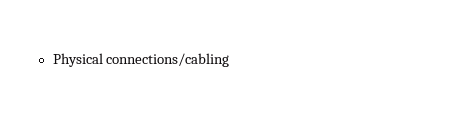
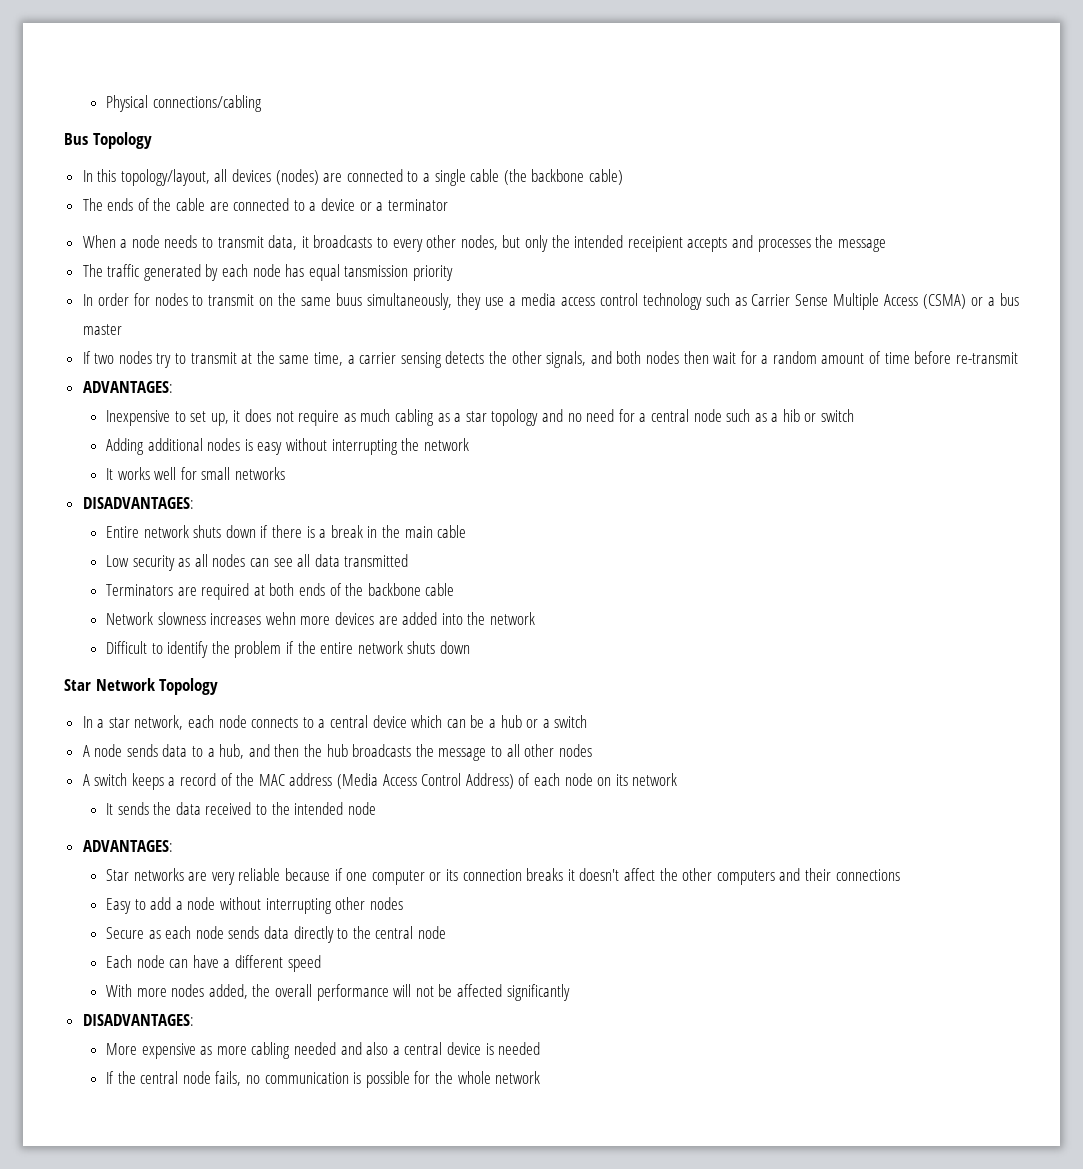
(230, 60) none -> [64,132,152,149] [82,169,623,186] [82,198,448,211] [82,235,886,252] [82,264,454,281] [82,293,1020,310] [82,324,122,335] [82,351,1018,368] [82,381,173,393] [106,409,855,426] [106,438,469,455] [106,467,286,480] [82,497,194,509] [106,525,467,538] [106,554,409,571] [106,583,455,600] [106,612,536,625] [106,641,471,658] [64,678,219,695] [82,715,588,730] [82,744,592,761] [82,773,678,790] [106,802,376,815] [82,840,173,852] [106,868,900,885] [106,897,403,914] [106,926,447,943] [106,955,321,972] [106,984,570,1001] [82,1014,194,1026] [106,1042,541,1059] [106,1071,541,1088] // Bus Topology // In this topology/layout, all devices (nodes) are connected to a single cable (the backbone cable) // The ends of the cable are connected to a device or a terminator // When a node needs to transmit data, it broadcasts to every other nodes, but only the intended receipient accepts and processes the message // The traffic generated by each node has equal tansmission priority // In order for nodes to transmit on the same buus simultaneously, they use a media access control technology such as Carrier Sense Multiple Access (CSMA) or a bus master // If two nodes try to transmit at the same time, a carrier sensing detects the other signals, and both nodes then wait for a random amount of time before re-transmit // ADVANTAGES: // Inexpensive to set up, it does not require as much cabling as a star topology and no need for a central node such as a hib or switch // Adding additional nodes is easy without interrupting the network // It works well for small networks // DISADVANTAGES: // Entire network shuts down if there is a break in the main cable // Low security as all nodes can see all data transmitted // Terminators are required at both ends of the backbone cable // Network slowness increases wehn more devices are added into the network // Difficult to identify the problem if the entire network shuts down // Star Network Topology // In a star network, each node connects to a central device which can be a hub or a switch // A node sends data to a hub, and then the hub broadcasts the message to all other nodes // A switch keeps a record of the MAC address (Media Access Control Address) of each node on its network // It sends the data received to the intended node // ADVANTAGES: // Star networks are very reliable because if one computer or its connection breaks it doesn't affect the other computers and their connections // Easy to add a node without interrupting other nodes // Secure as each node sends data directly to the central node // Each node can have a different speed // With more nodes added, the overall performance will not be affected significantly // DISADVANTAGES: // More expensive as more cabling needed and also a central device is needed // If the central node fails, no communication is possible for the whole network

